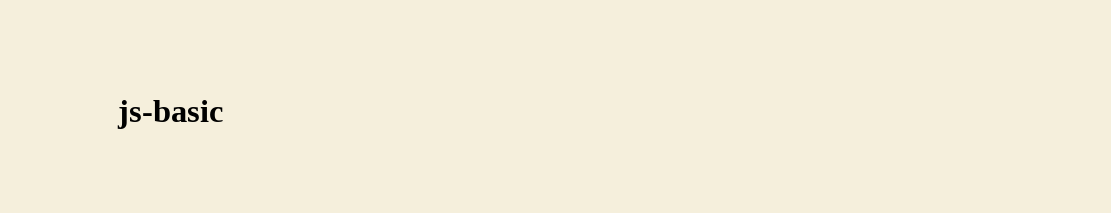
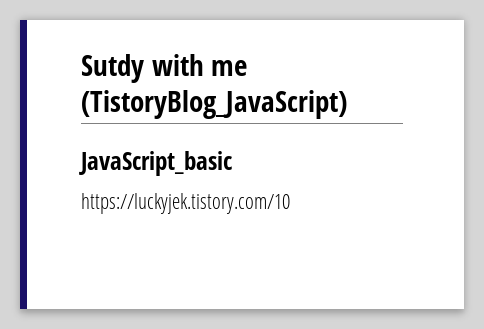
[117,100,223,129] js-basic -> [81,54,248,83] [81,90,347,119] [79,151,232,176] [81,193,290,214] Sutdy with me (TistoryBlog_JavaScript) // JavaScript_basic // https://luckyjek.tistory.com/10

